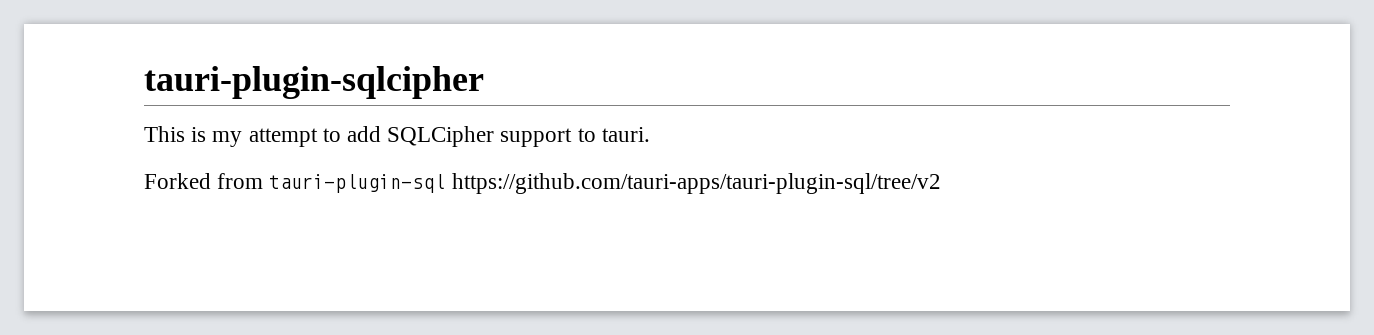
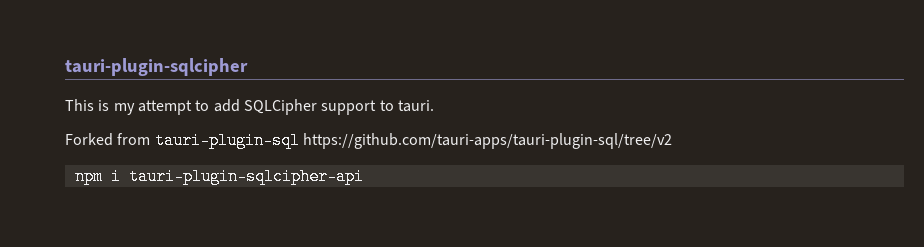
(941, 183) none -> [74,168,364,185] // npm i tauri-plugin-sqlcipher-api

